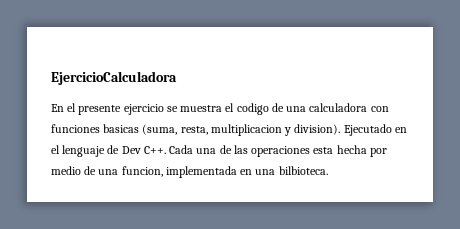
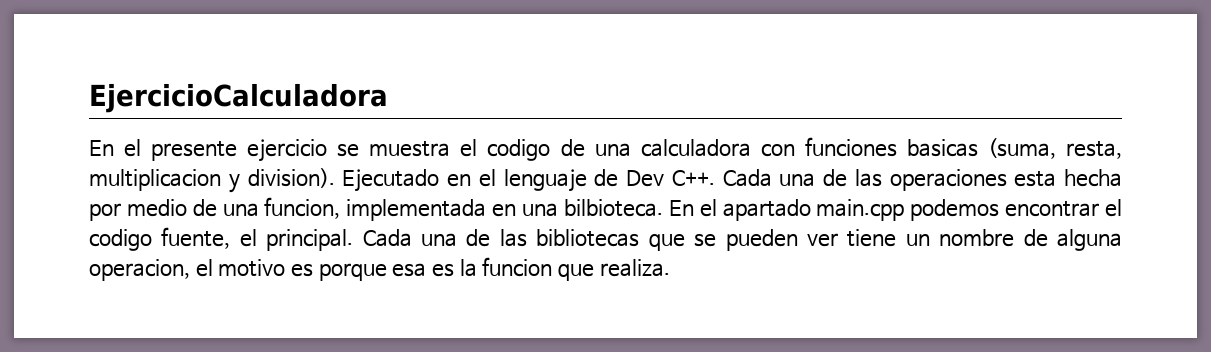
(328, 170) none -> [668,199,1122,221] [89,227,1122,251] [89,257,670,281] En el apartado main.cpp podemos encontrar el codigo fuente, el principal. Cada una de las bibliotecas que se pueden ver tiene un nombre de alguna operacion, el motivo es porque esa es la funcion que realiza.

